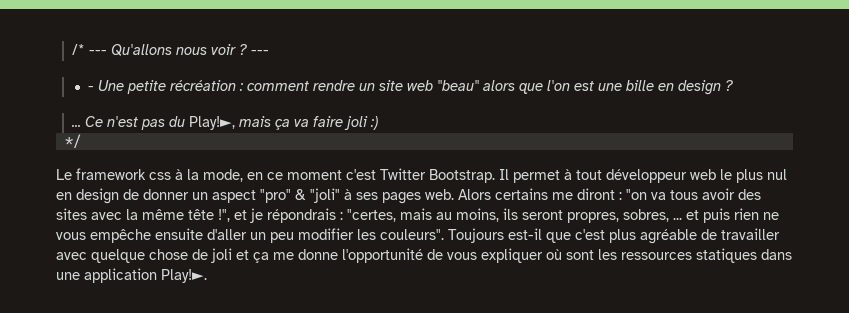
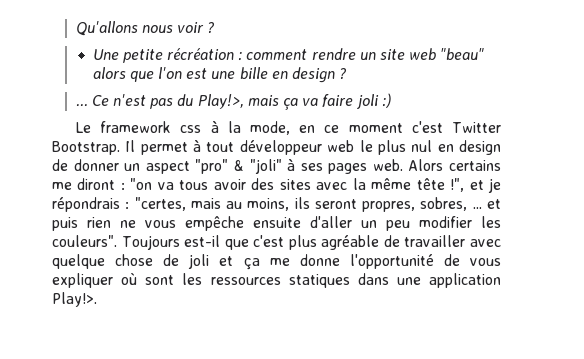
[72,44,108,55] /* --- -> (75, 28) none
[251,50,270,55] [88,86,95,91] --- // - -> (216, 27) //
[189,116,236,130] Play!►, -> [197,94,244,109] Play!>,
[64,134,81,148] // */ -> (391, 100) none
[161,269,207,283] Play!►. -> [52,292,97,307] Play!>.

